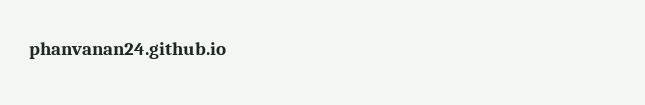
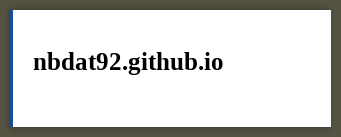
[29,42,226,59] phanvanan24.github.io -> [33,52,224,75] nbdat92.github.io

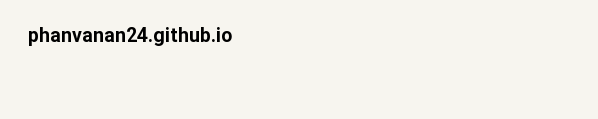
[33,52,224,75] nbdat92.github.io -> [28,27,232,46] phanvanan24.github.io

